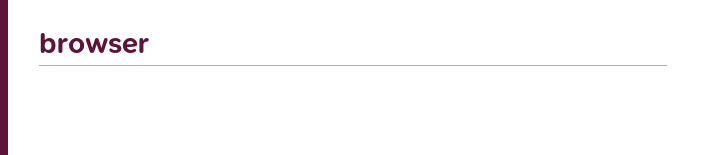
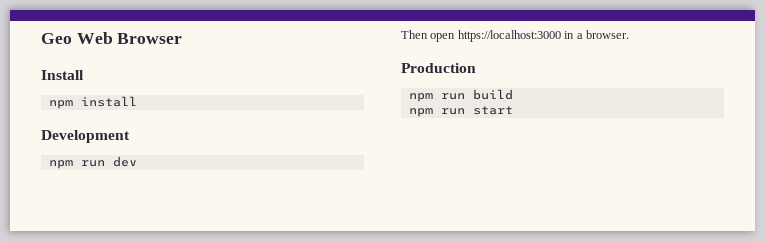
[39,33,149,54] browser -> [41,32,183,44] [41,70,84,80] [48,96,137,109] [41,130,130,143] [48,156,137,169] [401,30,629,42] [401,63,476,73] [408,89,513,102] [408,106,513,117] Geo Web Browser // Install // npm install // Development // npm run dev // Then open https://localhost:3000 in a browser. // Production // npm run build // npm run start

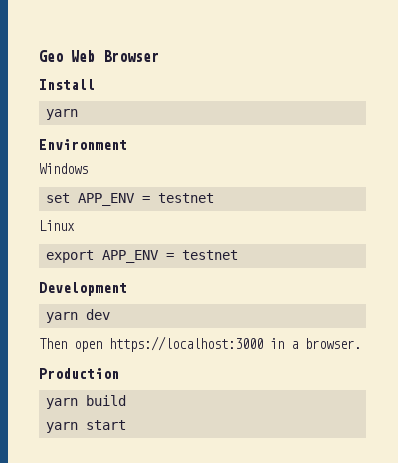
[48,96,137,109] npm install -> [45,109,78,120] [39,139,127,150] [39,163,88,174] [45,193,214,206] [39,220,75,231] [45,250,238,263] yarn // Environment // Windows // set APP_ENV = testnet // Linux // export APP_ENV = testnet
[48,160,105,169] npm run -> [45,312,78,323] yarn
[408,93,465,102] npm run -> [45,398,78,409] yarn
[408,108,465,117] npm run -> [45,422,78,433] yarn

